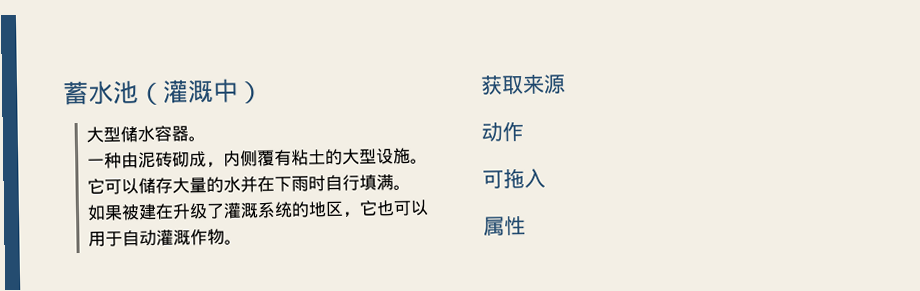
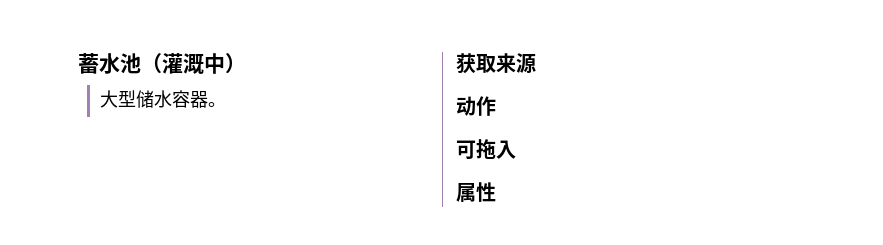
[87,147,429,169] [87,174,412,195] [87,199,430,221] [88,228,243,247] // 一种由泥砖砌成，内侧覆有粘土的大型设施。它可以储存大量的水并在下雨时自行填满。 // 如果被建在升级了灌溉系统的地区，它也可以用于自动灌溉作物。 -> (226, 104) none

